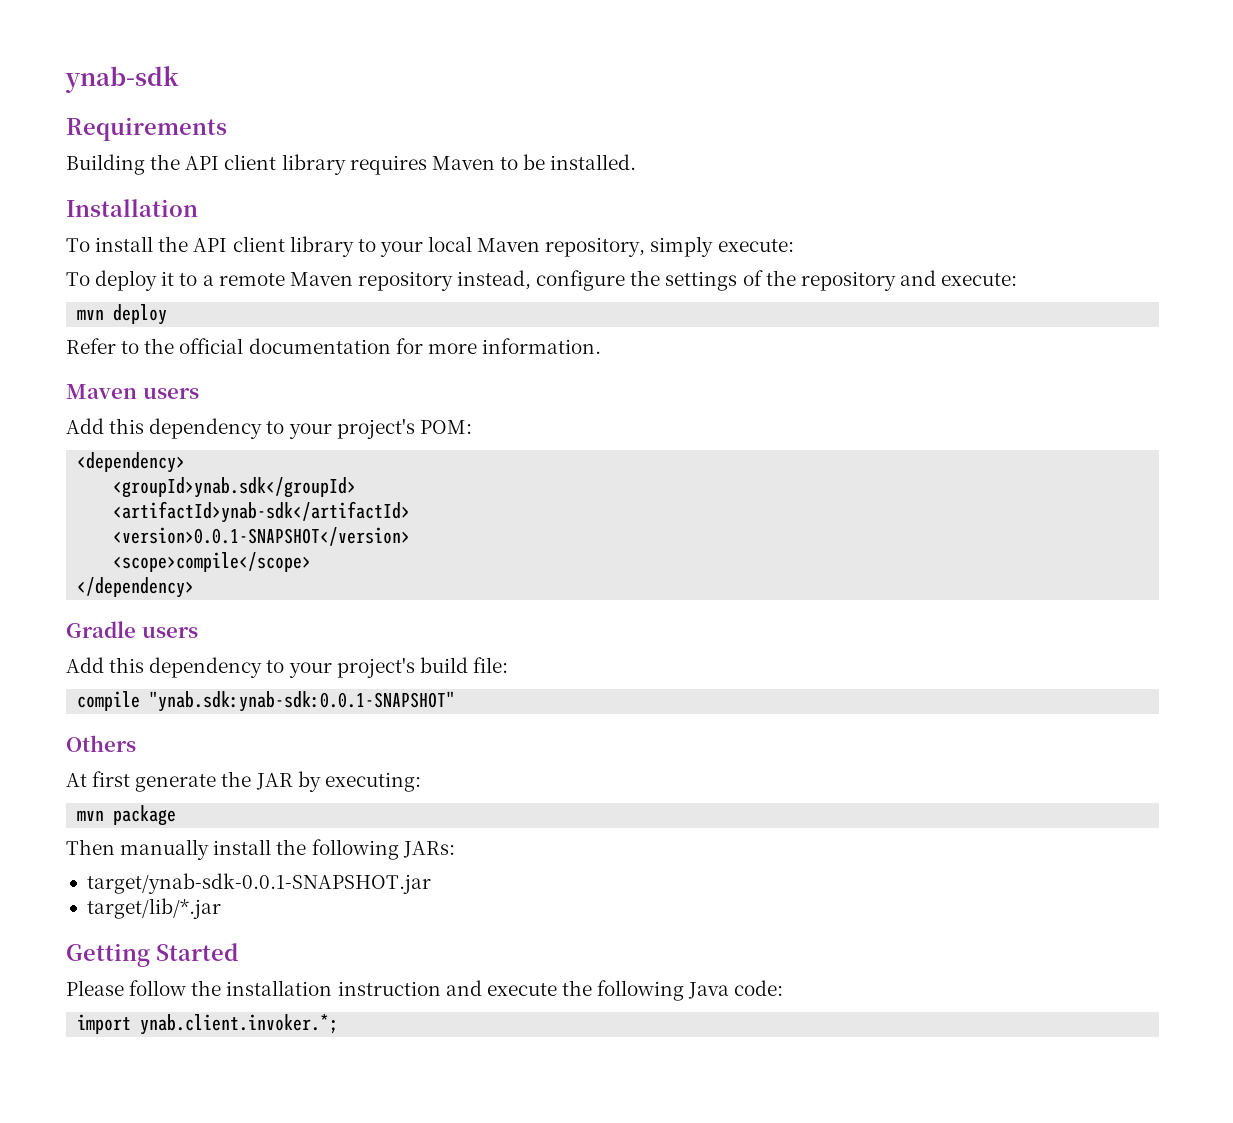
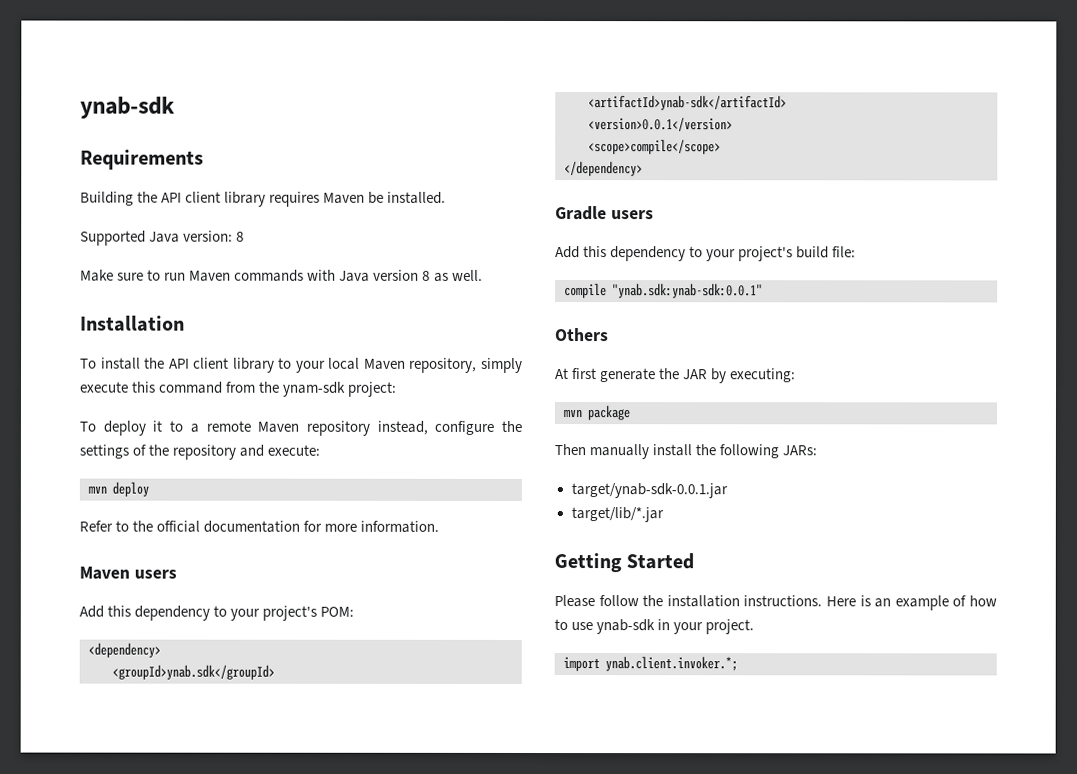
[499,157,518,170] to -> (366, 198) none
(637, 162) none -> [80,230,245,246] [80,269,483,282] // Supported Java version: 8 // Make sure to run Maven commands with Java version 8 as well.
[717,239,794,252] execute: -> [79,381,398,397] execute this command from the ynam-sdk project:
[113,527,411,546] <version>0.0.1-SNAPSHOT</version> -> [588,117,733,132] <version>0.0.1</version>
[149,691,456,712] "ynab.sdk:ynab-sdk:0.0.1-SNAPSHOT" -> [612,283,763,299] "ynab.sdk:ynab-sdk:0.0.1"
[86,873,431,894] target/ynab-sdk-0.0.1-SNAPSHOT.jar -> [570,483,728,499] target/ynab-sdk-0.0.1.jar
[337,980,784,1001] instruction and execute the following Java code: -> [743,595,998,611] [554,619,755,635] instructions. Here is an example of how to use ynab-sdk in your project.

